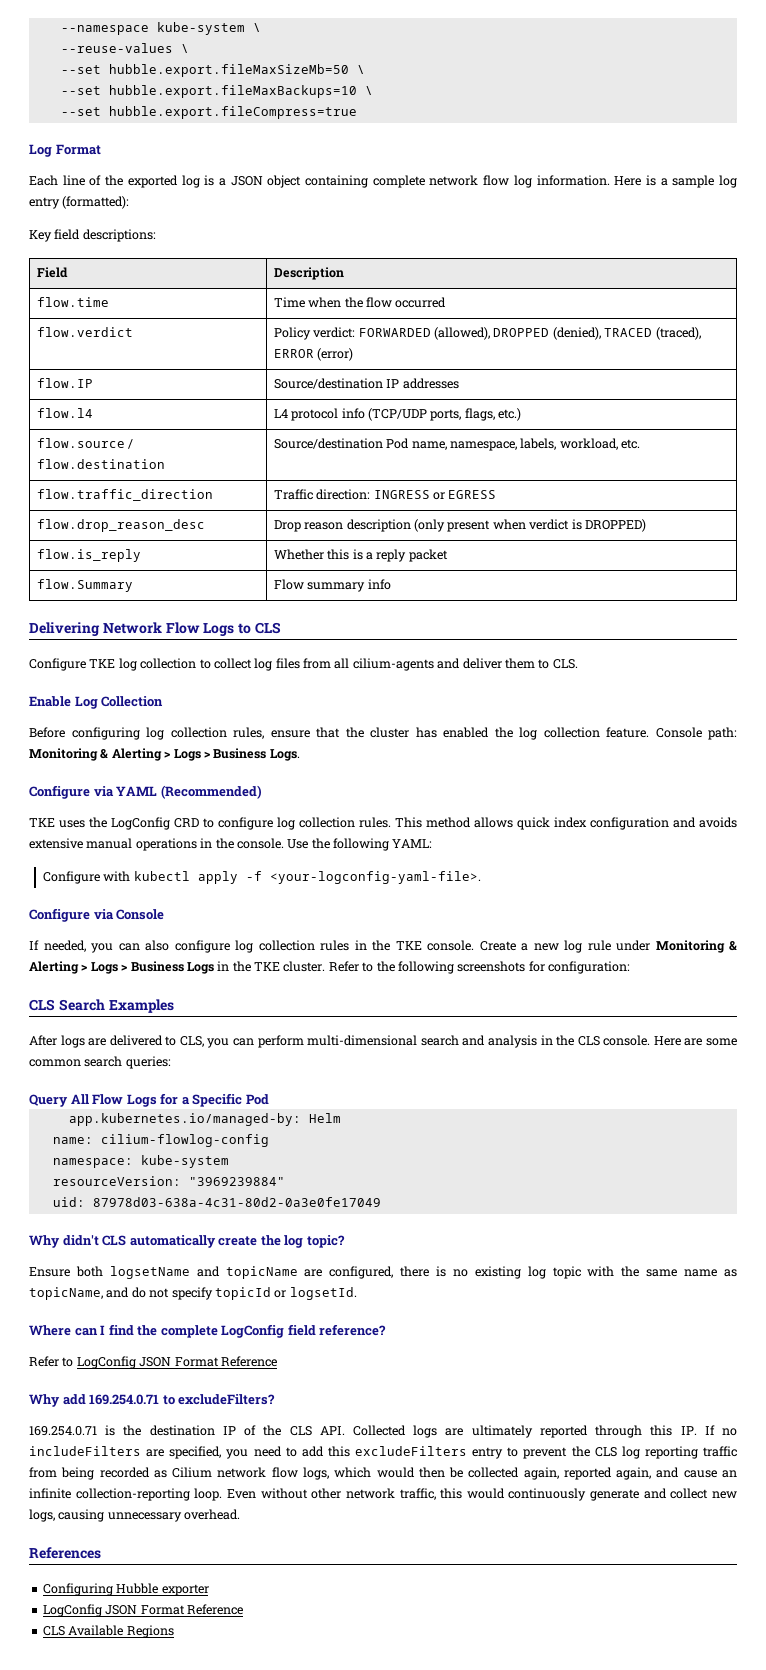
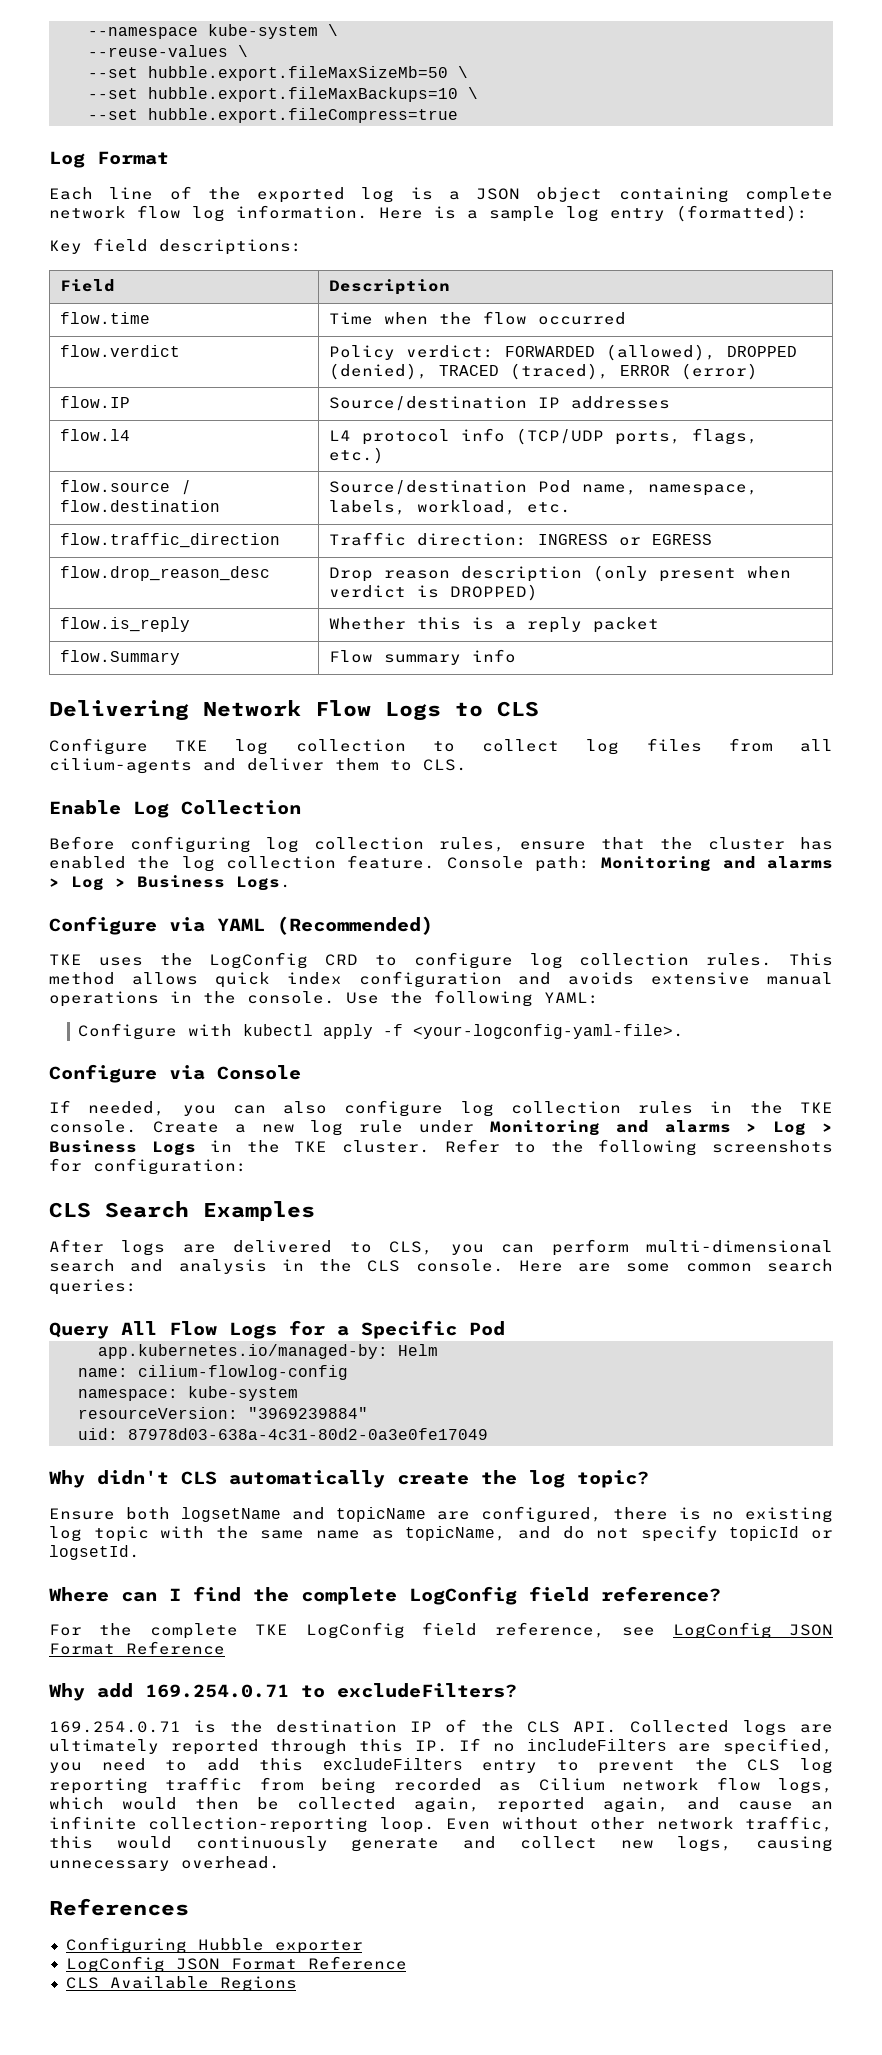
[100,748,201,761] & Alerting > Logs -> [722,856,834,869] [49,876,104,891] and alarms > Log
[729,941,737,951] [29,961,118,974] & Alerting > Logs -> [615,1120,807,1136] and alarms > Log
[29,1356,74,1367] Refer to -> [49,1622,656,1639] For the complete TKE LogConfig field reference, see

